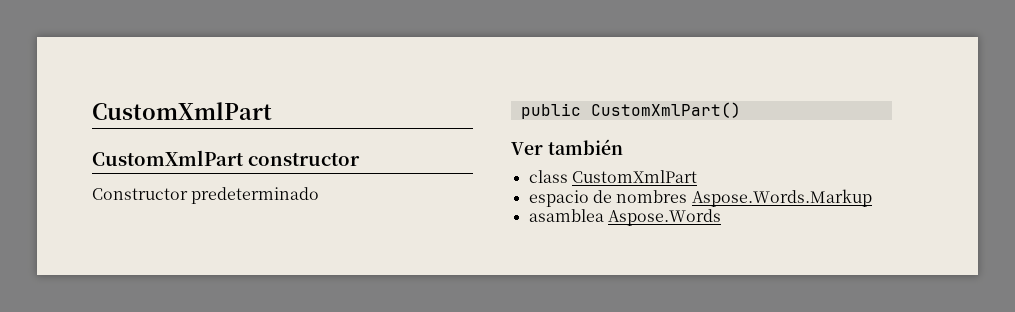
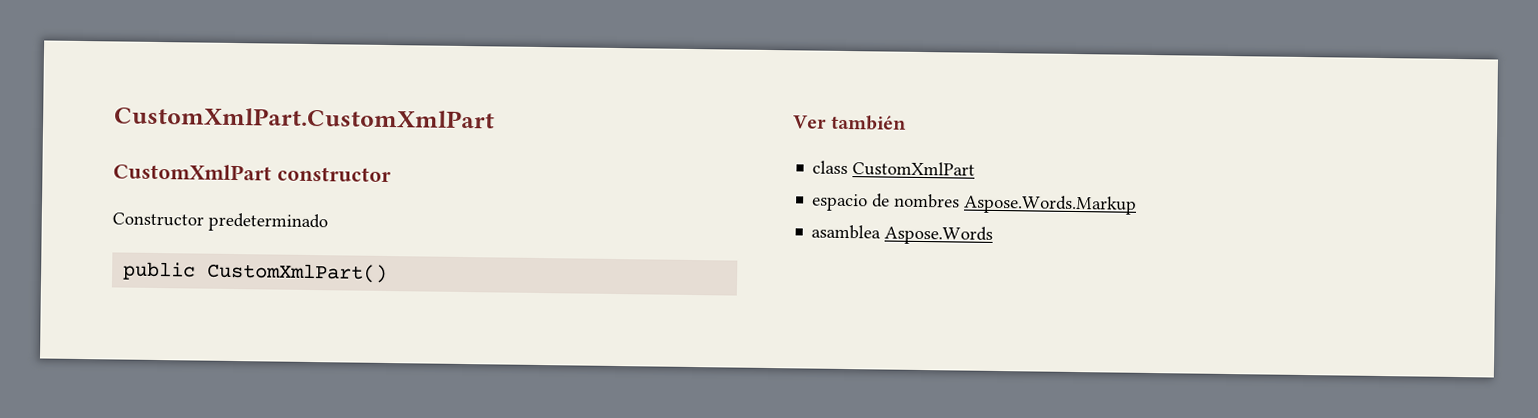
[92,102,272,120] CustomXmlPart -> [114,106,495,129] CustomXmlPart.CustomXmlPart

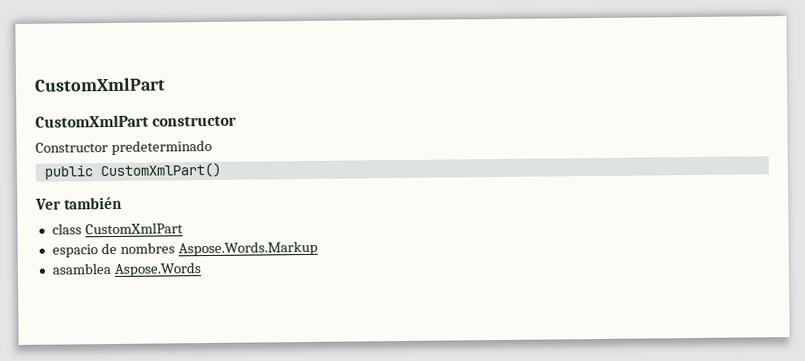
[114,106,495,129] CustomXmlPart.CustomXmlPart -> [34,77,166,92] CustomXmlPart

